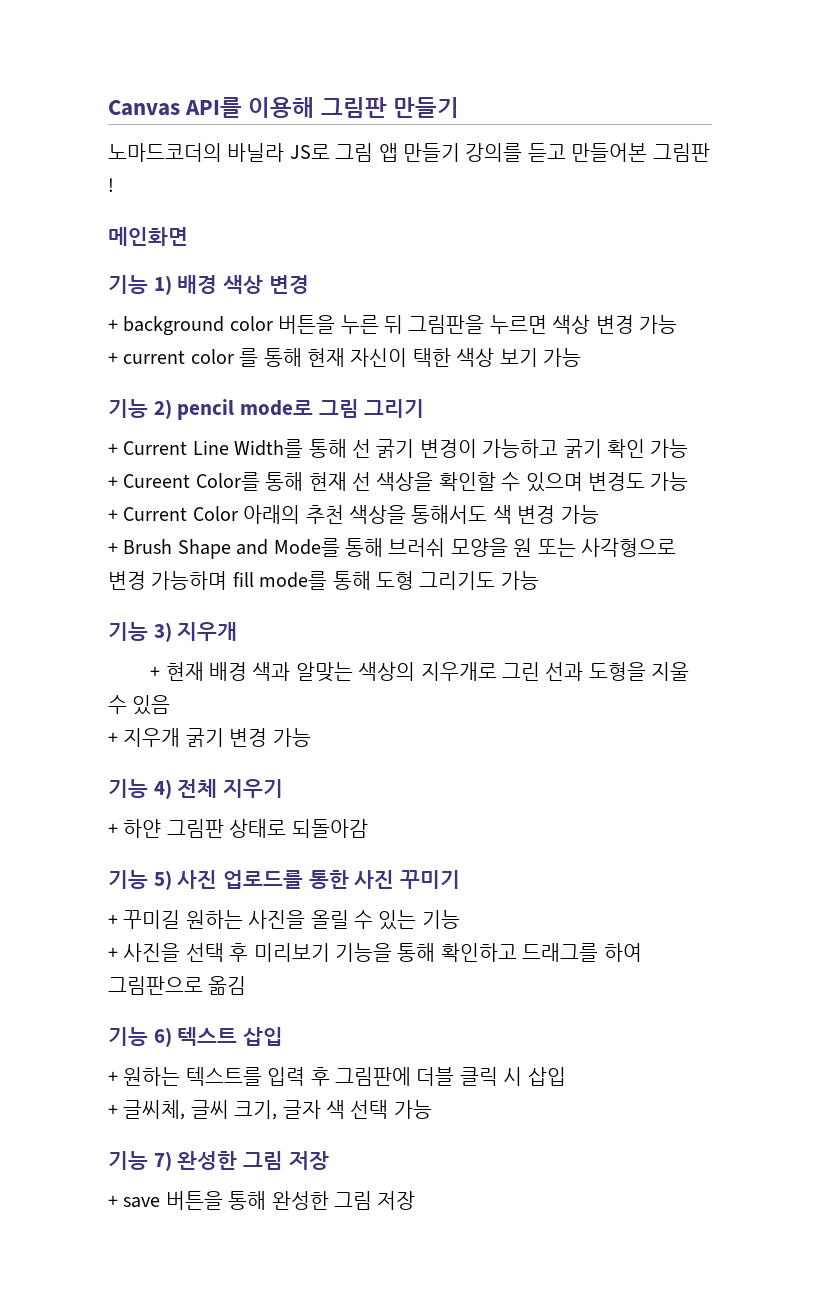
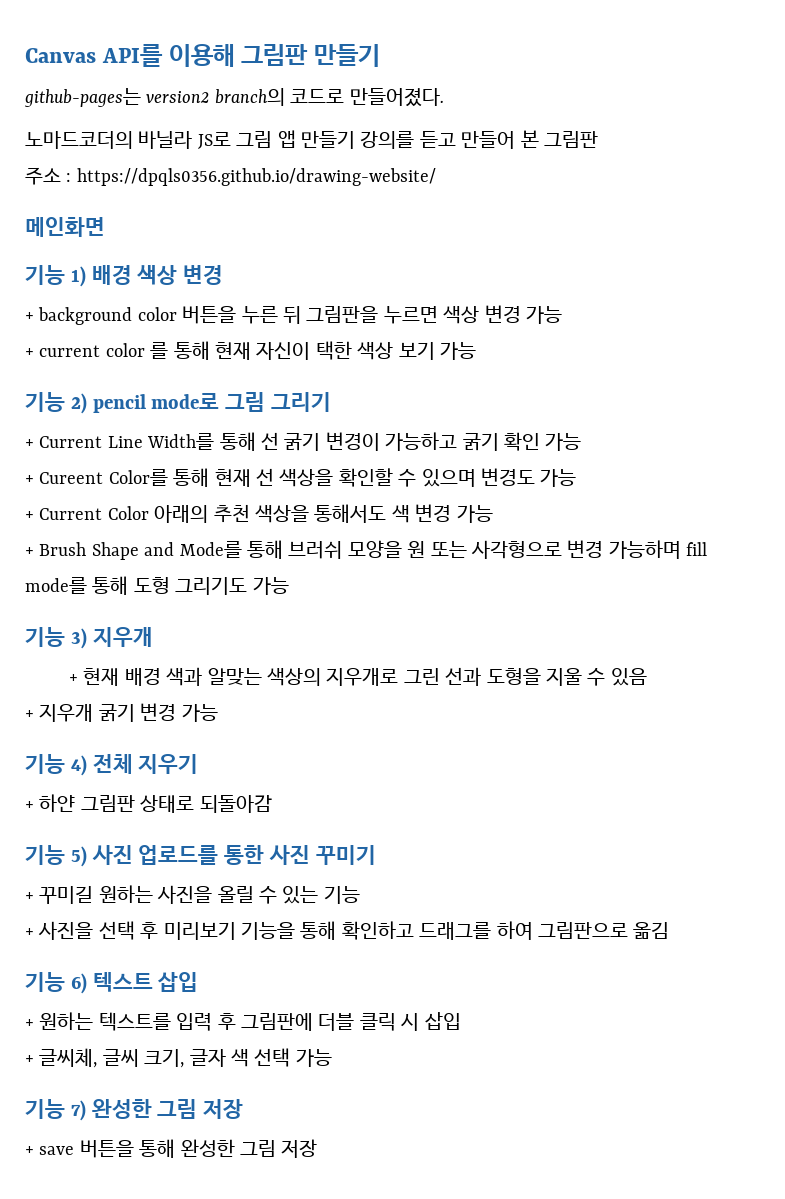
(459, 107) none -> [24,88,444,107] // github-pages는 version2 branch의 코드로 만들어졌다.
[571,143,710,162] [108,178,114,192] 만들어본 그림판 ! -> [461,130,598,149] [25,167,436,186] 만들어 본 그림판 // 주소 : https://dpqls0356.github.io/drawing-website/

